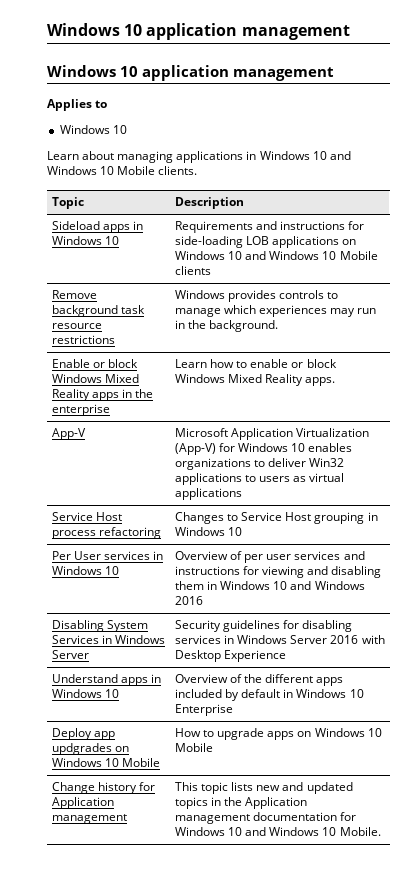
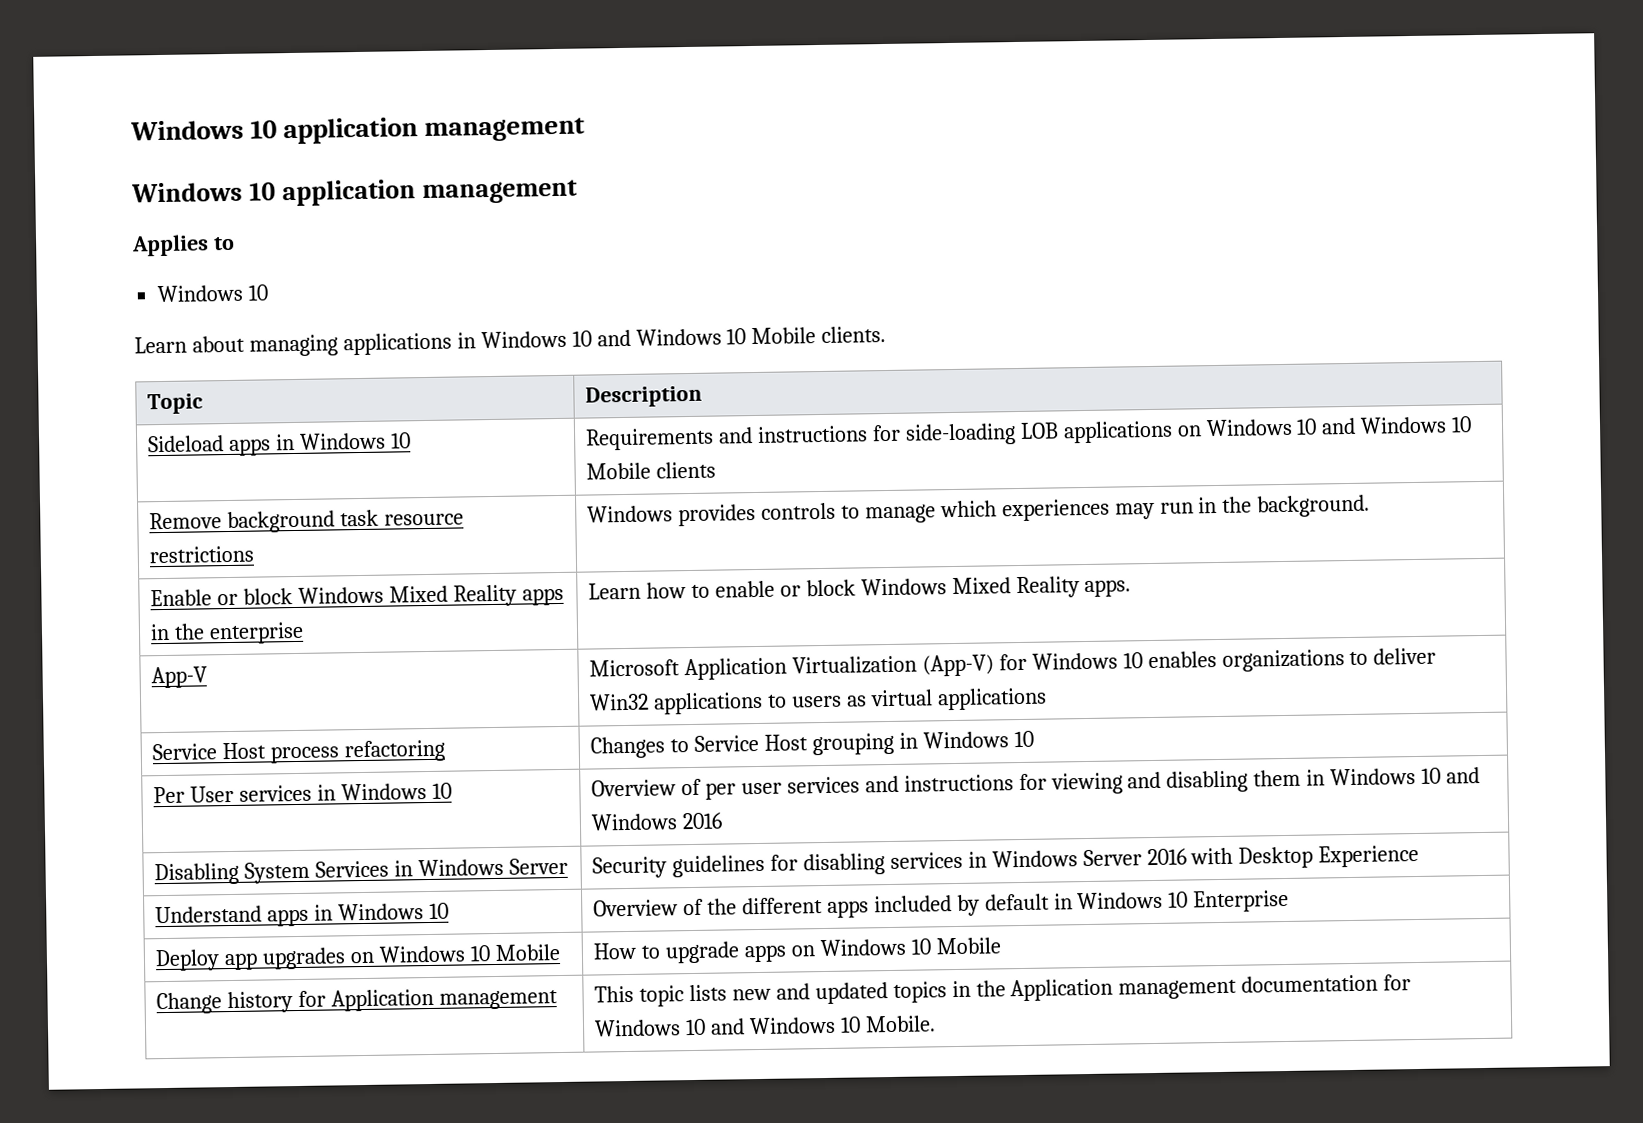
[51,743,112,755] updgrades -> [261,947,346,970] upgrades

